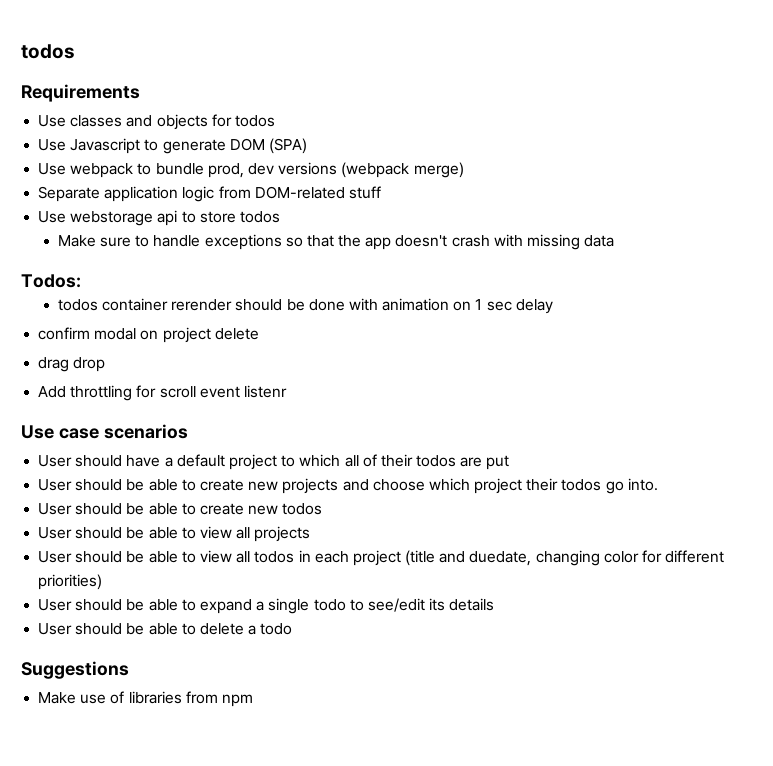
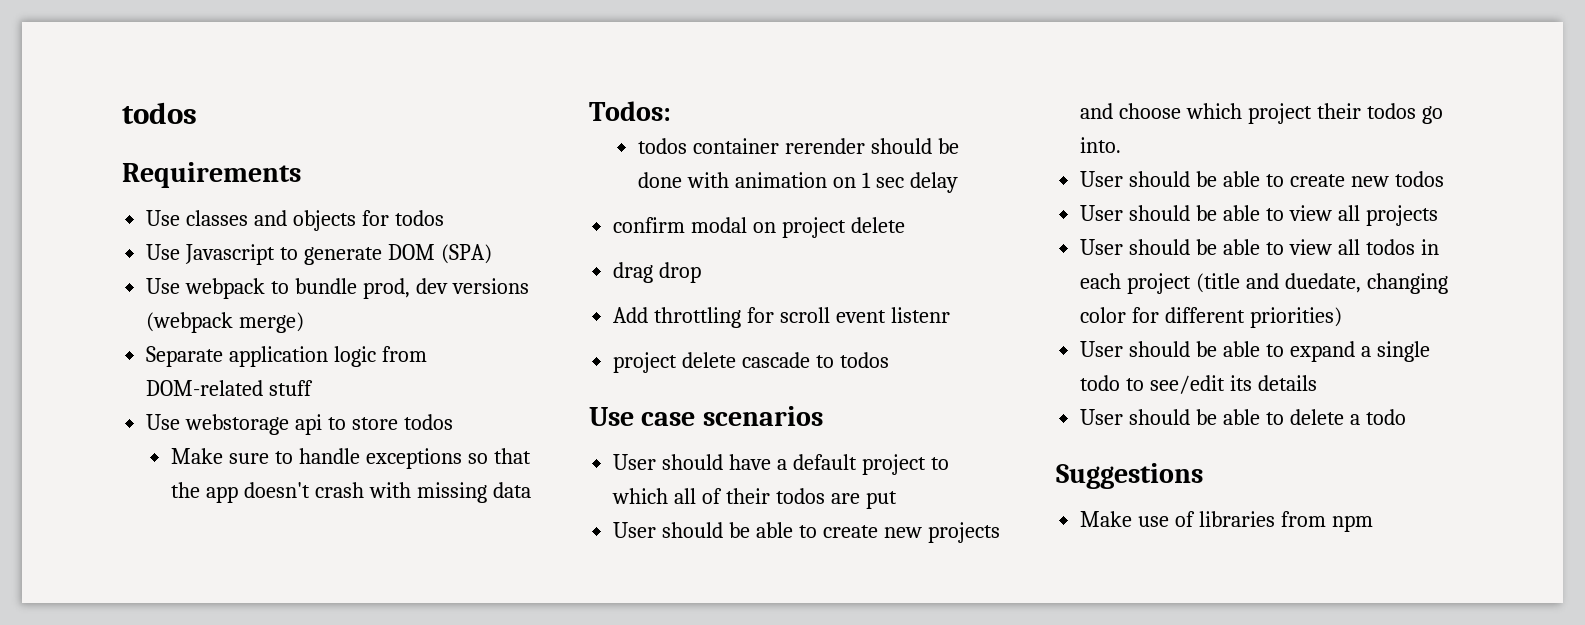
(287, 391) none -> [613,352,889,373] // project delete cascade to todos

